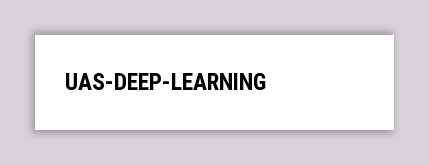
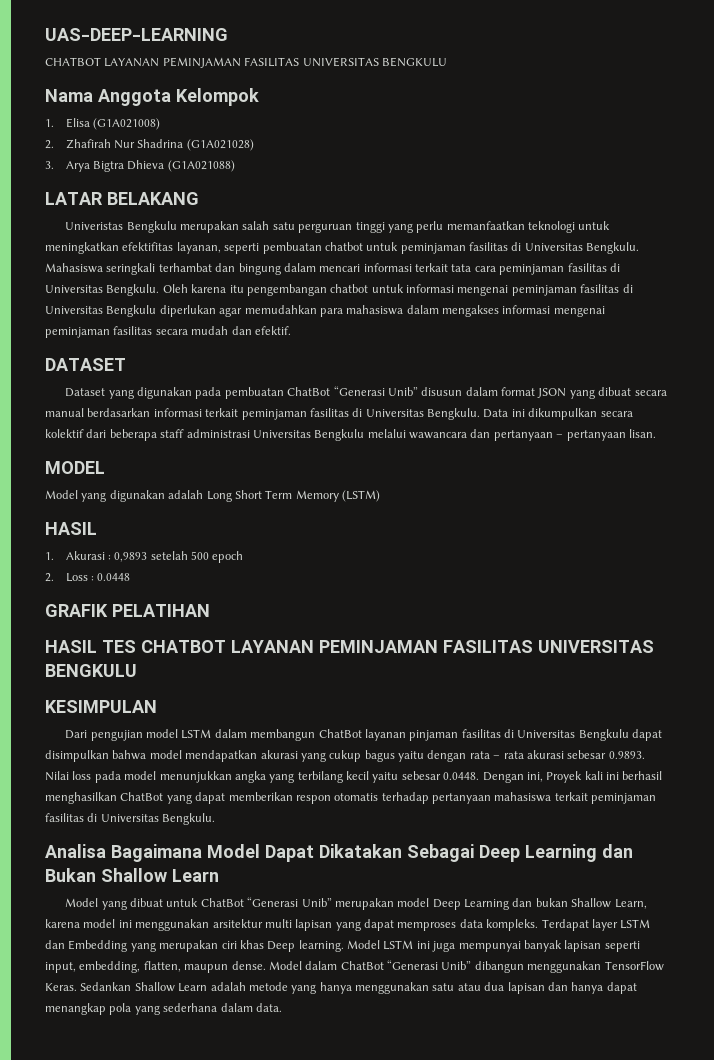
(266, 81) none -> [45,57,447,68] [45,88,259,106] [45,118,160,130] [45,139,254,151] [45,160,235,172] [45,192,199,205] [65,221,611,233] [45,242,640,254] [45,263,620,275] [45,284,633,296] [45,305,605,317] [45,326,291,338] [45,358,126,371] [65,386,667,399] [45,408,633,420] [45,429,656,441] [45,461,105,474] [45,490,380,502] [45,522,97,535] [45,551,244,563] [45,573,131,582] [45,604,210,617] [45,640,654,653] [45,664,137,677] [45,700,157,713] [65,729,663,741] [45,750,645,762] [45,771,663,783] [45,792,657,804] [45,813,216,825] [45,844,633,862] [45,868,219,882] [65,897,647,910] [45,919,651,931] [45,940,640,952] [45,960,664,973] [45,982,637,994] [45,1003,282,1015] // CHATBOT LAYANAN PEMINJAMAN FASILITAS UNIVERSITAS BENGKULU // Nama Anggota Kelompok // 1. Elisa (G1A021008) // 2. Zhafirah Nur Shadrina (G1A021028) // 3. Arya Bigtra Dhieva (G1A021088) // LATAR BELAKANG // Univeristas Bengkulu merupakan salah satu perguruan tinggi yang perlu memanfaatkan teknologi untuk meningkatkan efektifitas layanan, seperti pembuatan chatbot untuk peminjaman fasilitas di Universitas Bengkulu. Mahasiswa seringkali terhambat dan bingung dalam mencari informasi terkait tata cara peminjaman fasilitas di Universitas Bengkulu. Oleh karena itu pengembangan chatbot untuk informasi mengenai peminjaman fasilitas di Universitas Bengkulu diperlukan agar memudahkan para mahasiswa dalam mengakses informasi mengenai peminjaman fasilitas secara mudah dan efektif. // DATASET // Dataset yang digunakan pada pembuatan ChatBot “Generasi Unib” disusun dalam format JSON yang dibuat secara manual berdasarkan informasi terkait peminjaman fasilitas di Universitas Bengkulu. Data ini dikumpulkan secara kolektif dari beberapa staff administrasi Universitas Bengkulu melalui wawancara dan pertanyaan – pertanyaan lisan. // MODEL // Model yang digunakan adalah Long Short Term Memory (LSTM) // HASIL // 1. Akurasi : 0,9893 setelah 500 epoch // 2. Loss : 0.0448 // GRAFIK PELATIHAN // HASIL TES CHATBOT LAYANAN PEMINJAMAN FASILITAS UNIVERSITAS BENGKULU // KESIMPULAN // Dari pengujian model LSTM dalam membangun ChatBot layanan pinjaman fasilitas di Universitas Bengkulu dapat disimpulkan bahwa model mendapatkan akurasi yang cukup bagus yaitu dengan rata – rata akurasi sebesar 0.9893. Nilai loss pada model menunjukkan angka yang terbilang kecil yaitu sebesar 0.0448. Dengan ini, Proyek kali ini berhasil menghasilkan ChatBot yang dapat memberikan respon otomatis terhadap pertanyaan mahasiswa terkait peminjaman fasilitas di Universitas Bengkulu. // Analisa Bagaimana Model Dapat Dikatakan Sebagai Deep Learning dan Bukan Shallow Learn // Model yang dibuat untuk ChatBot “Generasi Unib” merupakan model Deep Learning dan bukan Shallow Learn, karena model ini menggunakan arsitektur multi lapisan yang dapat memproses data kompleks. Terdapat layer LSTM dan Embedding yang merupakan ciri khas Deep learning. Model LSTM ini juga mempunyai banyak lapisan seperti input, embedding, flatten, maupun dense. Model dalam ChatBot “Generasi Unib” dibangun menggunakan TensorFlow Keras. Sedankan Shallow Learn adalah metode yang hanya menggunakan satu atau dua lapisan dan hanya dapat menangkap pola yang sederhana dalam data.

